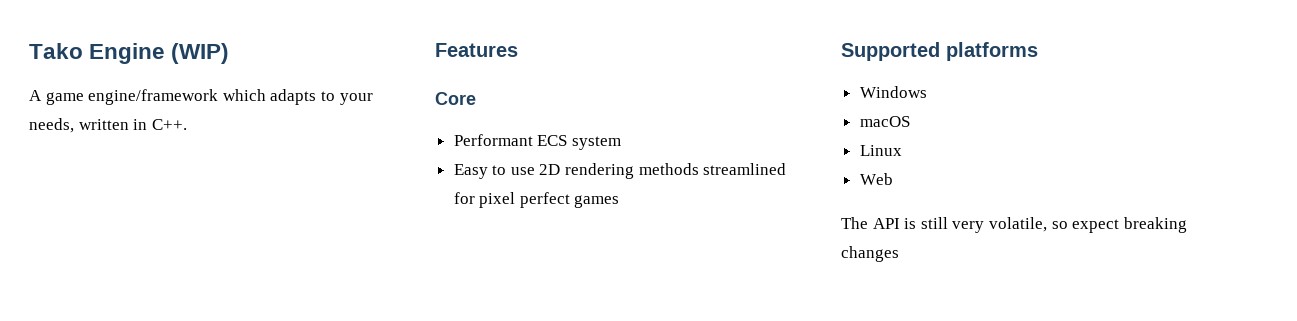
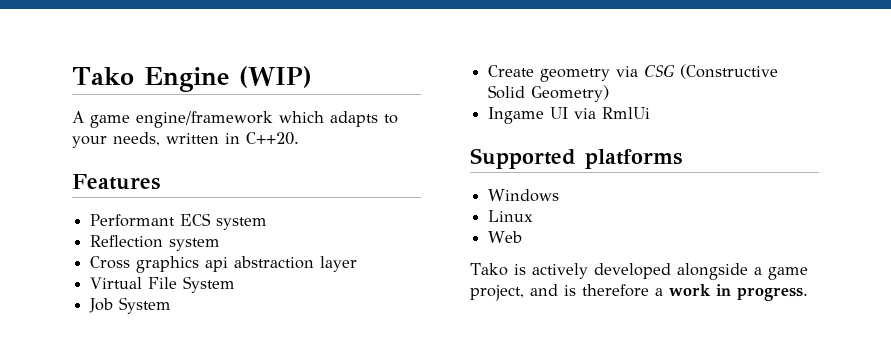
[151,119,187,130] C++. -> [246,132,299,145] C++20.
[435,92,476,105] // Core -> (160, 182) none
[453,163,787,179] [453,192,620,208] Easy to use 2D rendering methods streamlined for pixel perfect games -> [90,235,221,251] [90,256,358,273] [90,276,236,293] [89,297,172,314] [488,64,779,82] [488,85,610,102] [488,107,651,124] Reflection system // Cross graphics api abstraction layer // Virtual File System // Job System // Create geometry via CSG (Constructive Solid Geometry) // Ingame UI via RmlUi
[859,116,910,127] // macOS -> (560, 195) none
[841,217,1187,233] [841,246,899,262] The API is still very volatile, so expect breaking changes -> [470,263,808,280] [470,284,808,301] Tako is actively developed alongside a game project, and is therefore a work in progress.

